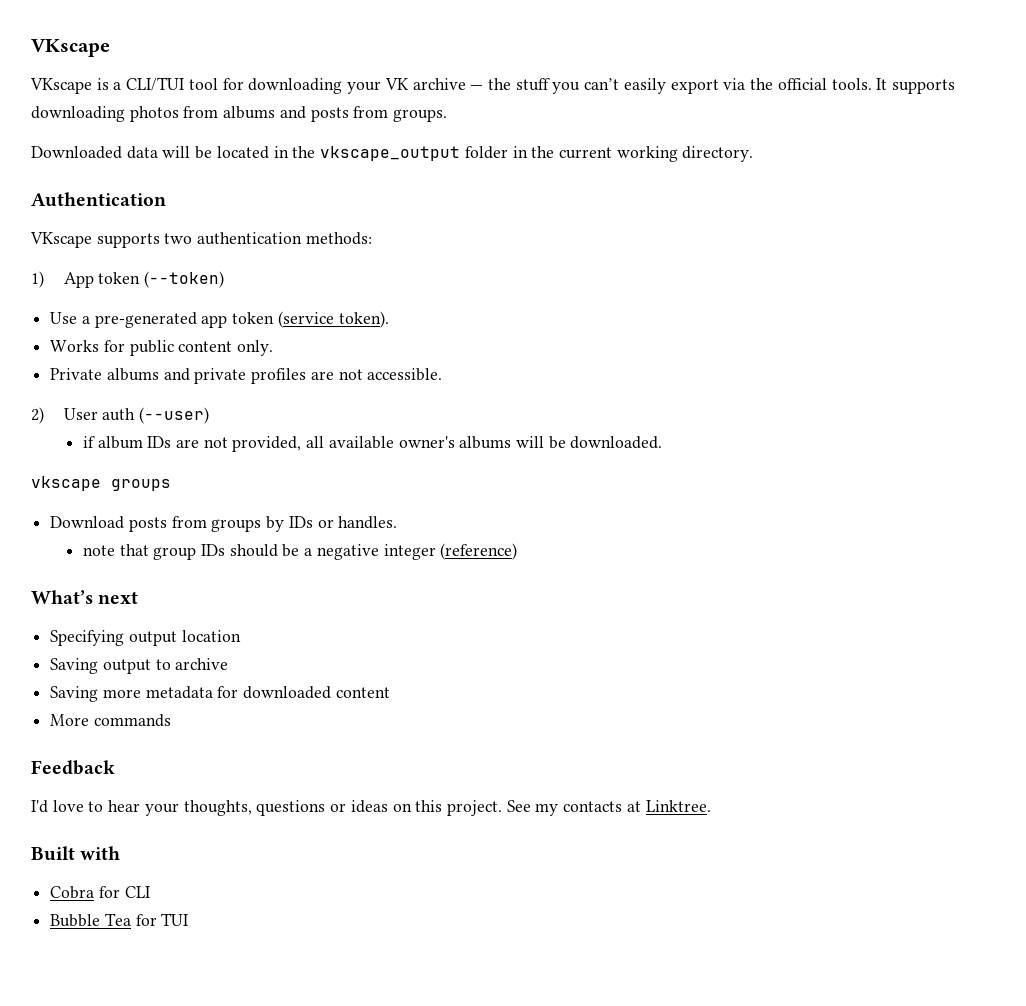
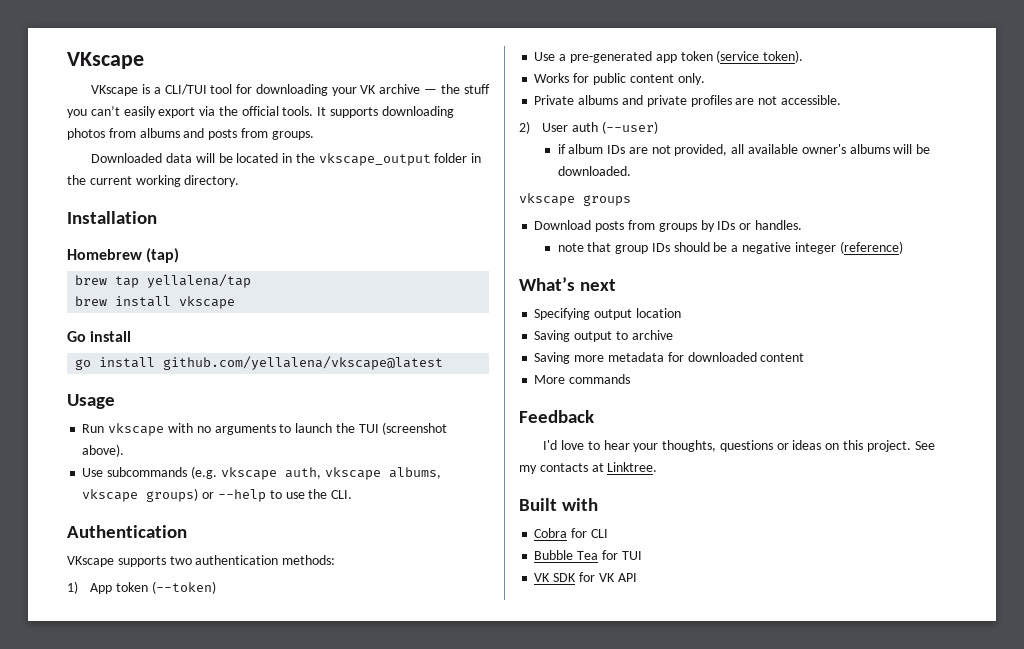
(754, 154) none -> [67,211,157,224] [67,248,180,263] [75,274,252,288] [75,296,236,309] [67,331,132,342] [75,356,444,370] [67,394,115,409] [82,422,448,436] [82,444,125,457] [82,466,441,480] [82,488,353,502] // Installation // Homebrew (tap) // brew tap yellalena/tap // brew install vkscape // Go install // go install github.com/yellalena/vkscape@latest // Usage // Run vkscape with no arguments to launch the TUI (screenshot above). // Use subcommands (e.g. vkscape auth, vkscape albums, vkscape groups) or --help to use the CLI.
(189, 919) none -> [534,572,637,582] // VK SDK for VK API

